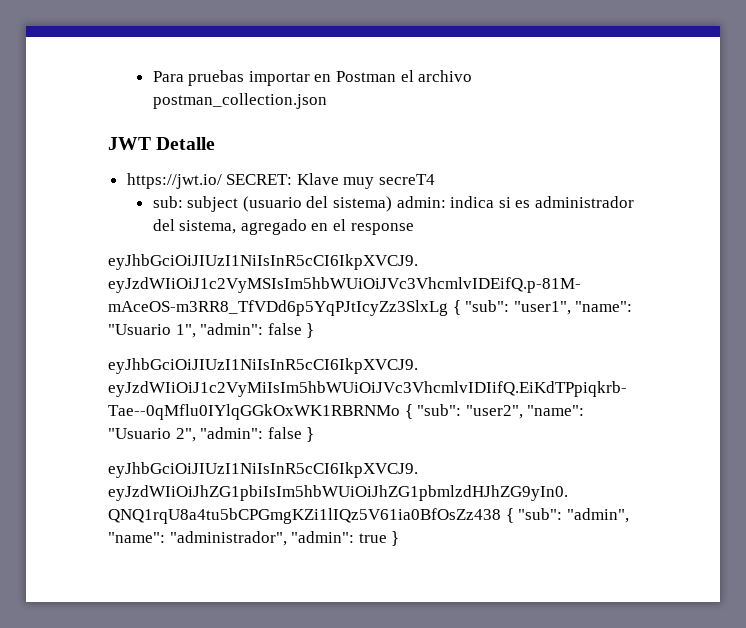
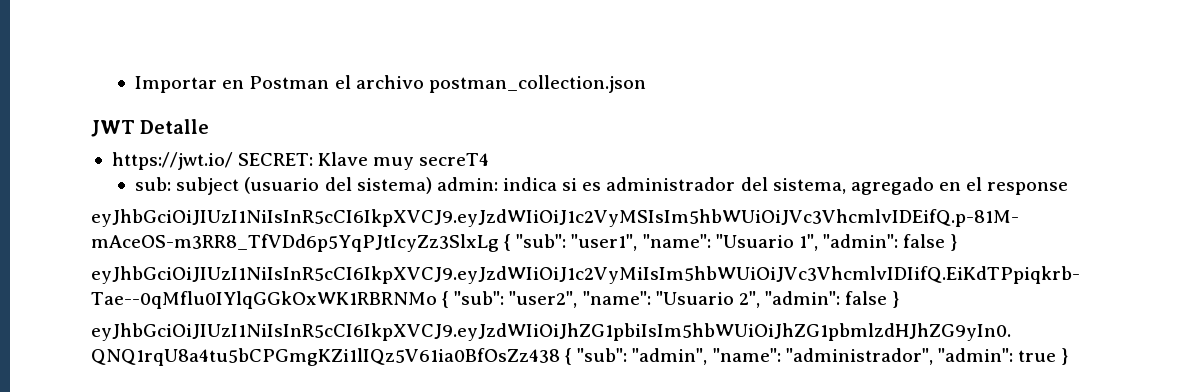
[152,70,310,86] Para pruebas importar -> [135,76,218,93] Importar

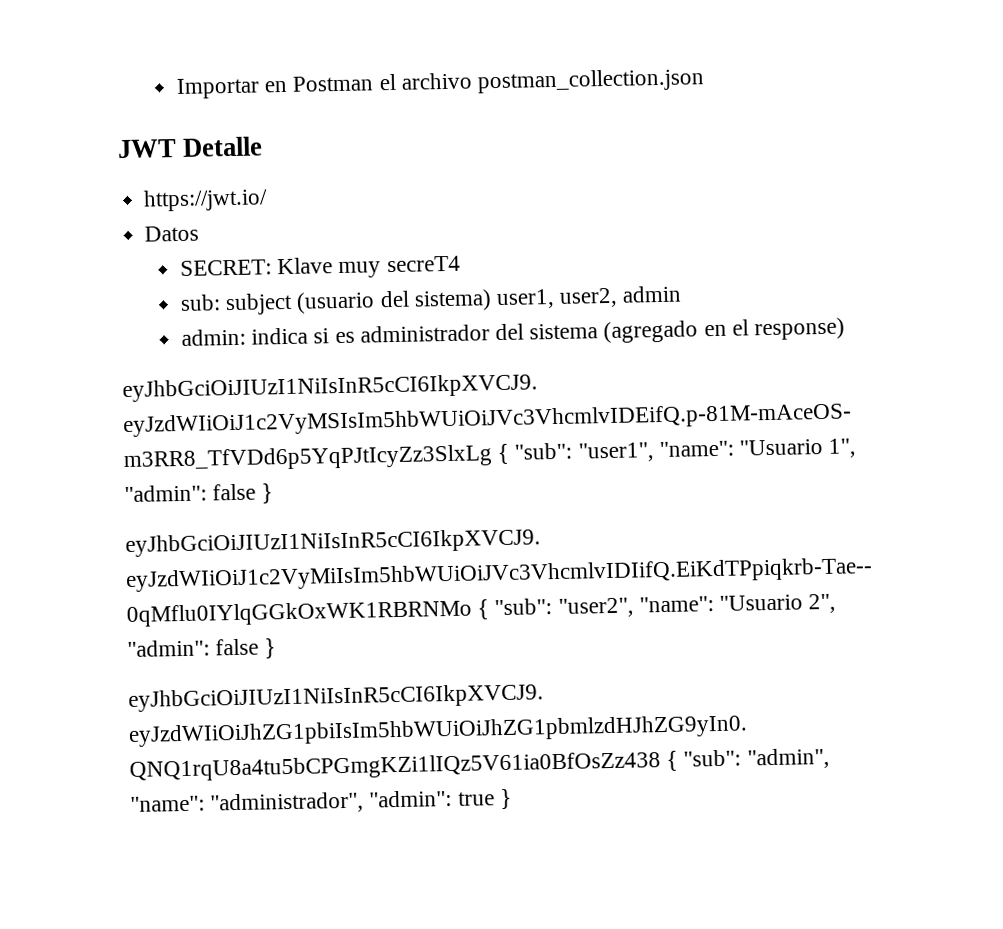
(233, 161) none -> [144,225,200,242] // Datos //
(432, 185) none -> [496,285,682,310] user1, user2, admin //
[772,177,934,195] sistema, agregado -> [529,320,699,344] sistema (agregado
[987,182,1069,195] response -> [754,317,846,341] response)

